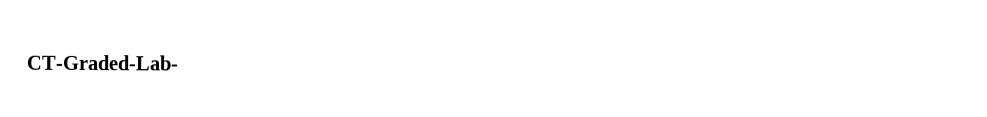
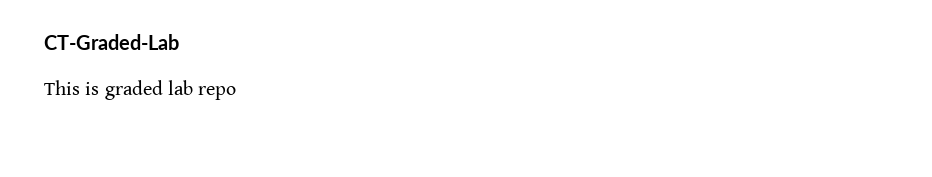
[26,54,179,71] CT-Graded-Lab- -> [44,34,179,50] [44,80,237,100] CT-Graded-Lab // This is graded lab repo

